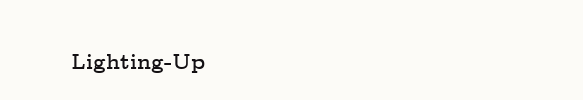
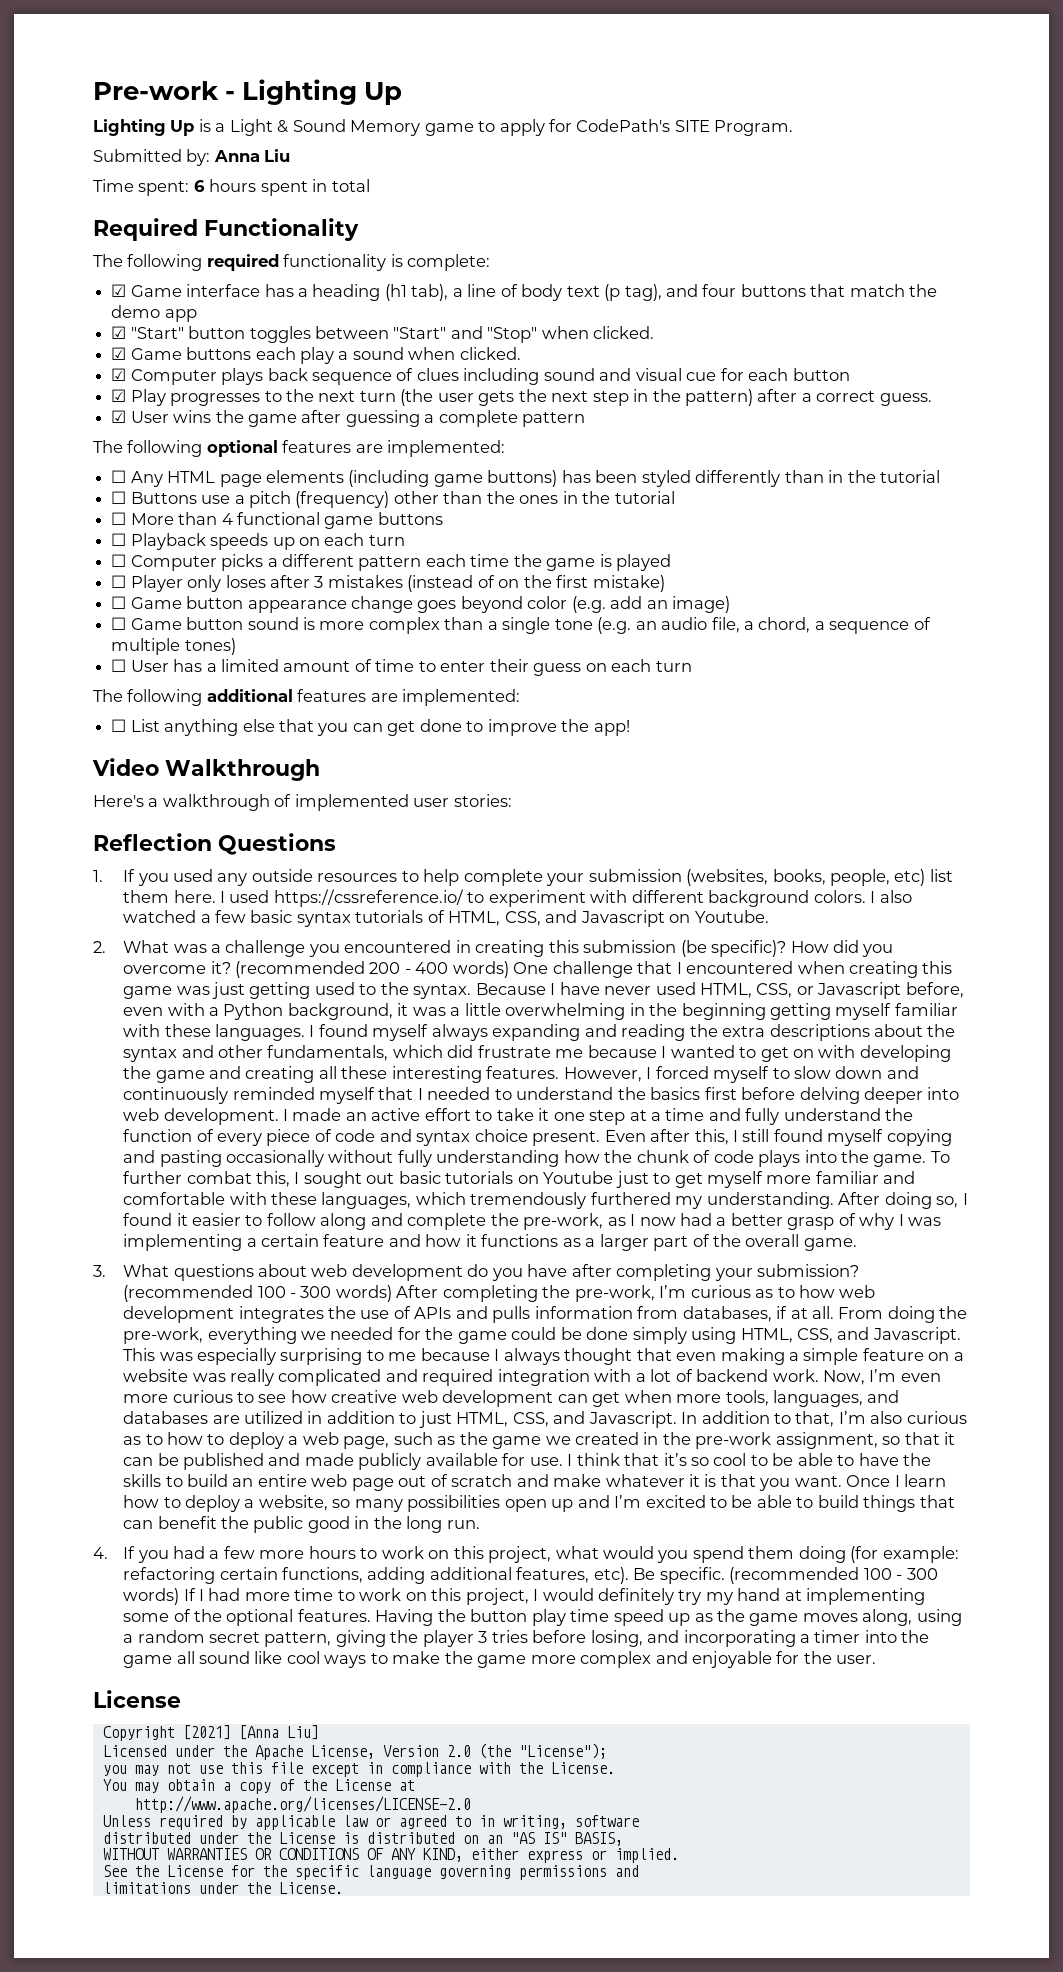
[71,54,205,73] Lighting-Up -> [93,79,403,105] [93,119,794,136] [93,149,291,166] [93,179,370,196] [93,218,359,241] [93,254,491,271] [111,284,938,301] [111,305,197,322] [111,326,655,343] [111,347,521,364] [111,368,850,385] [111,389,932,406] [111,410,586,427] [93,440,506,457] [111,470,940,487] [111,491,675,508] [111,512,443,529] [111,533,405,550] [111,554,672,571] [111,575,665,592] [111,596,731,613] [111,617,931,634] [111,638,236,655] [111,659,692,676] [93,689,521,706] [111,719,630,736] [92,758,320,781] [93,794,512,811] [93,833,336,855] [93,869,953,886] [123,889,912,907] [123,910,769,927] [93,940,894,957] [123,961,953,978] [123,982,964,999] [123,1003,958,1020] [123,1024,956,1041] [123,1045,951,1062] [123,1066,919,1083] [123,1087,960,1104] [123,1108,914,1125] [123,1129,952,1146] [123,1150,950,1167] [123,1171,916,1188] [123,1192,968,1209] [123,1213,942,1230] [123,1234,857,1251] [93,1264,860,1281] [123,1285,876,1302] [123,1306,968,1323] [123,1327,961,1344] [123,1348,964,1365] [123,1369,941,1386] [123,1390,900,1407] [123,1411,967,1428] [123,1432,956,1449] [123,1453,932,1470] [123,1474,947,1491] [123,1495,955,1512] [123,1516,480,1533] [93,1546,959,1563] [123,1567,938,1584] [123,1588,926,1605] [123,1609,962,1626] [123,1630,930,1647] [123,1651,877,1668] [93,1690,181,1708] [102,1725,319,1741] [102,1743,607,1760] [102,1762,615,1777] [102,1779,415,1794] [134,1796,471,1813] [102,1815,639,1830] [102,1832,623,1846] [102,1848,679,1863] [102,1865,639,1880] [102,1882,343,1894] Pre-work - Lighting Up // Lighting Up is a Light & Sound Memory game to apply for CodePath's SITE Program. // Submitted by: Anna Liu // Time spent: 6 hours spent in total // Required Functionality // The following required functionality is complete: // ☑ Game interface has a heading (h1 tab), a line of body text (p tag), and four buttons that match the demo app // ☑ "Start" button toggles between "Start" and "Stop" when clicked. // ☑ Game buttons each play a sound when clicked. // ☑ Computer plays back sequence of clues including sound and visual cue for each button // ☑ Play progresses to the next turn (the user gets the next step in the pattern) after a correct guess. // ☑ User wins the game after guessing a complete pattern // The following optional features are implemented: // ☐ Any HTML page elements (including game buttons) has been styled differently than in the tutorial // ☐ Buttons use a pitch (frequency) other than the ones in the tutorial // ☐ More than 4 functional game buttons // ☐ Playback speeds up on each turn // ☐ Computer picks a different pattern each time the game is played // ☐ Player only loses after 3 mistakes (instead of on the first mistake) // ☐ Game button appearance change goes beyond color (e.g. add an image) // ☐ Game button sound is more complex than a single tone (e.g. an audio file, a chord, a sequence of multiple tones) // ☐ User has a limited amount of time to enter their guess on each turn // The following additional features are implemented: // ☐ List anything else that you can get done to improve the app! // Video Walkthrough // Here's a walkthrough of implemented user stories: // Reflection Questions // 1. If you used any outside resources to help complete your submission (websites, books, people, etc) list them here. I used https://cssreference.io/ to experiment with different background colors. I also watched a few basic syntax tutorials of HTML, CSS, and Javascript on Youtube. // 2. What was a challenge you encountered in creating this submission (be specific)? How did you overcome it? (recommended 200 - 400 words) One challenge that I encountered when creating this game was just getting used to the syntax. Because I have never used HTML, CSS, or Javascript before, even with a Python background, it was a little overwhelming in the beginning getting myself familiar with these languages. I found myself always expanding and reading the extra descriptions about the syntax and other fundamentals, which did frustrate me because I wanted to get on with developing the game and creating all these interesting features. However, I forced myself to slow down and continuously reminded myself that I needed to understand the basics first before delving deeper into web development. I made an active effort to take it one step at a time and fully understand the function of every piece of code and syntax choice present. Even after this, I still found myself copying and pasting occasionally without fully understanding how the chunk of code plays into the game. To further combat this, I sought out basic tutorials on Youtube just to get myself more familiar and comfortable with these languages, which tremendously furthered my understanding. After doing so, I found it easier to follow along and complete the pre-work, as I now had a better grasp of why I was implementing a certain feature and how it functions as a larger part of the overall game. // 3. What questions about web development do you have after completing your submission? (recommended 100 - 300 words) After completing the pre-work, I’m curious as to how web development integrates the use of APIs and pulls information from databases, if at all. From doing the pre-work, everything we needed for the game could be done simply using HTML, CSS, and Javascript. This was especially surprising to me because I always thought that even making a simple feature on a website was really complicated and required integration with a lot of backend work. Now, I’m even more curious to see how creative web development can get when more tools, languages, and databases are utilized in addition to just HTML, CSS, and Javascript. In addition to that, I’m also curious as to how to deploy a web page, such as the game we created in the pre-work assignment, so that it can be published and made publicly available for use. I think that it’s so cool to be able to have the skills to build an entire web page out of scratch and make whatever it is that you want. Once I learn how to deploy a website, so many possibilities open up and I’m excited to be able to build things that can benefit the public good in the long run. // 4. If you had a few more hours to work on this project, what would you spend them doing (for example: refactoring certain functions, adding additional features, etc). Be specific. (recommended 100 - 300 words) If I had more time to work on this project, I would definitely try my hand at implementing some of the optional features. Having the button play time speed up as the game moves along, using a random secret pattern, giving the player 3 tries before losing, and incorporating a timer into the game all sound like cool ways to make the game more complex and enjoyable for the user. // License // Copyright [2021] [Anna Liu] // Licensed under the Apache License, Version 2.0 (the "License"); // you may not use this file except in compliance with the License. // You may obtain a copy of the License at // http://www.apache.org/licenses/LICENSE-2.0 // Unless required by applicable law or agreed to in writing, software // distributed under the License is distributed on an "AS IS" BASIS, // WITHOUT WARRANTIES OR CONDITIONS OF ANY KIND, either express or implied. // See the License for the specific language governing permissions and // limitations under the License.

